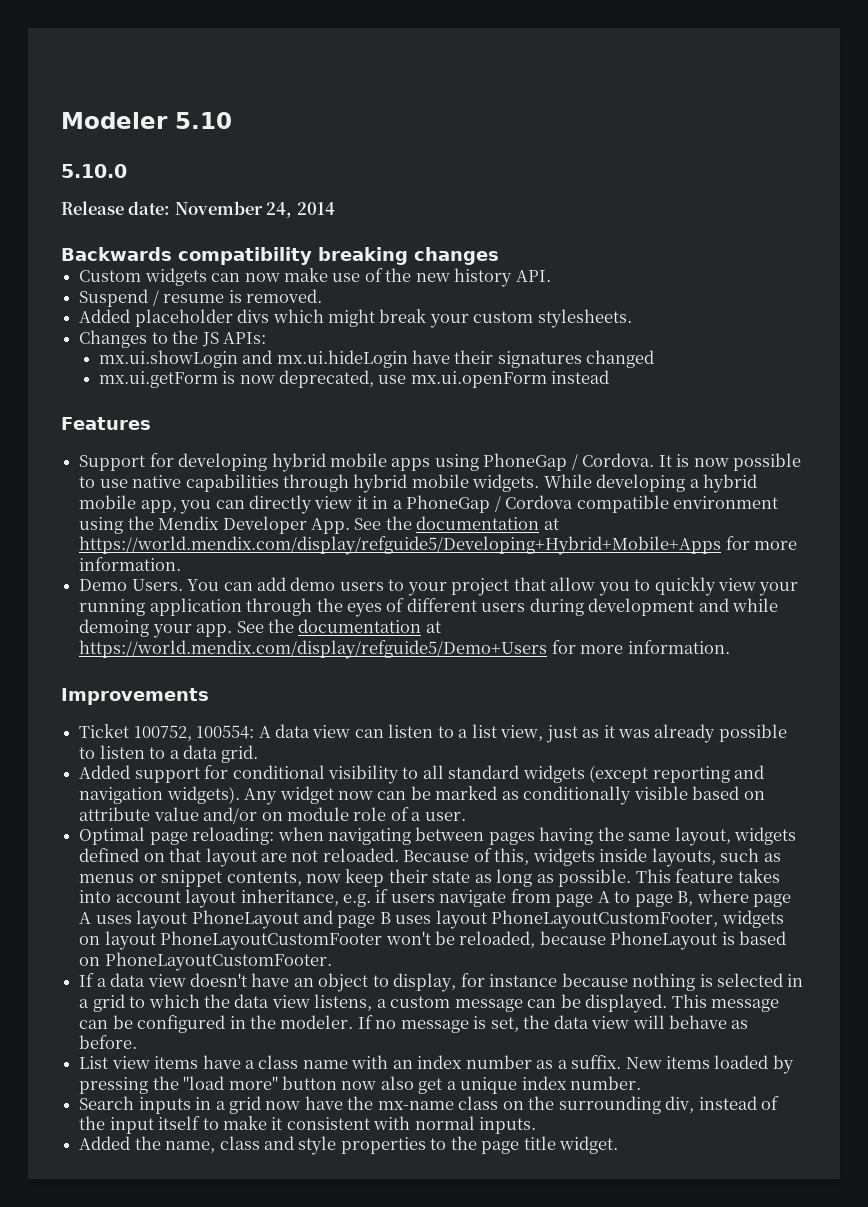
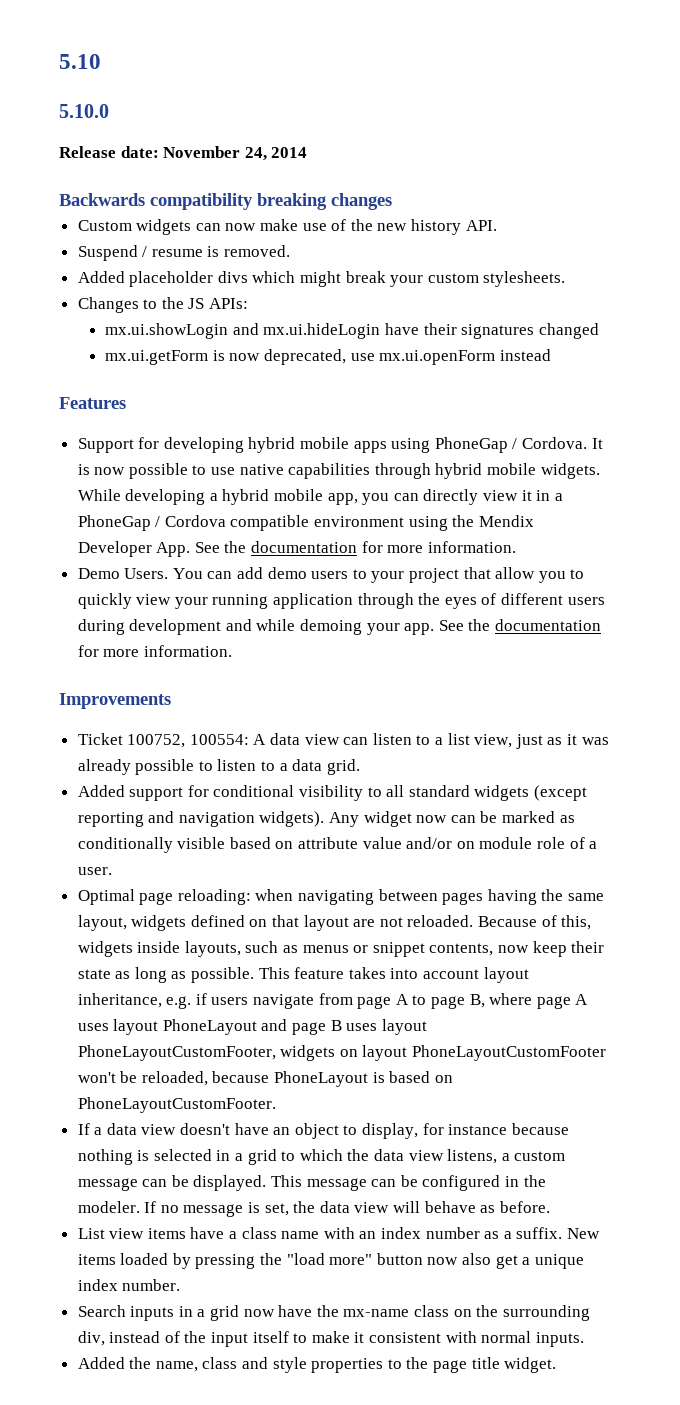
[61,112,168,129] Modeler -> (59, 61) none
[543,518,559,530] [79,536,722,555] at https://world.mendix.com/display/refguide5/Developing+Hybrid+Mobile+Apps -> (358, 547) none
[425,621,441,633] [79,640,548,659] at https://world.mendix.com/display/refguide5/Demo+Users -> (602, 625) none

